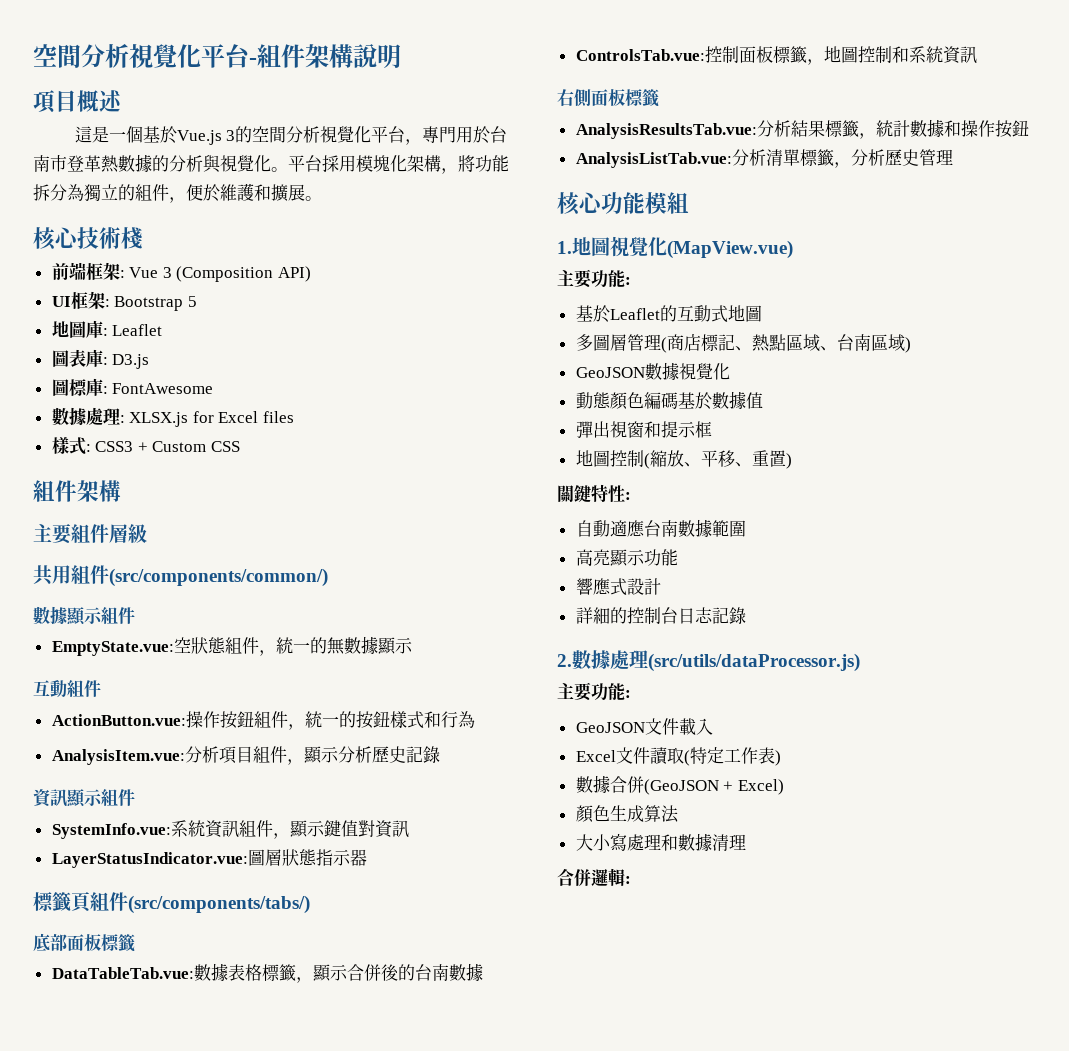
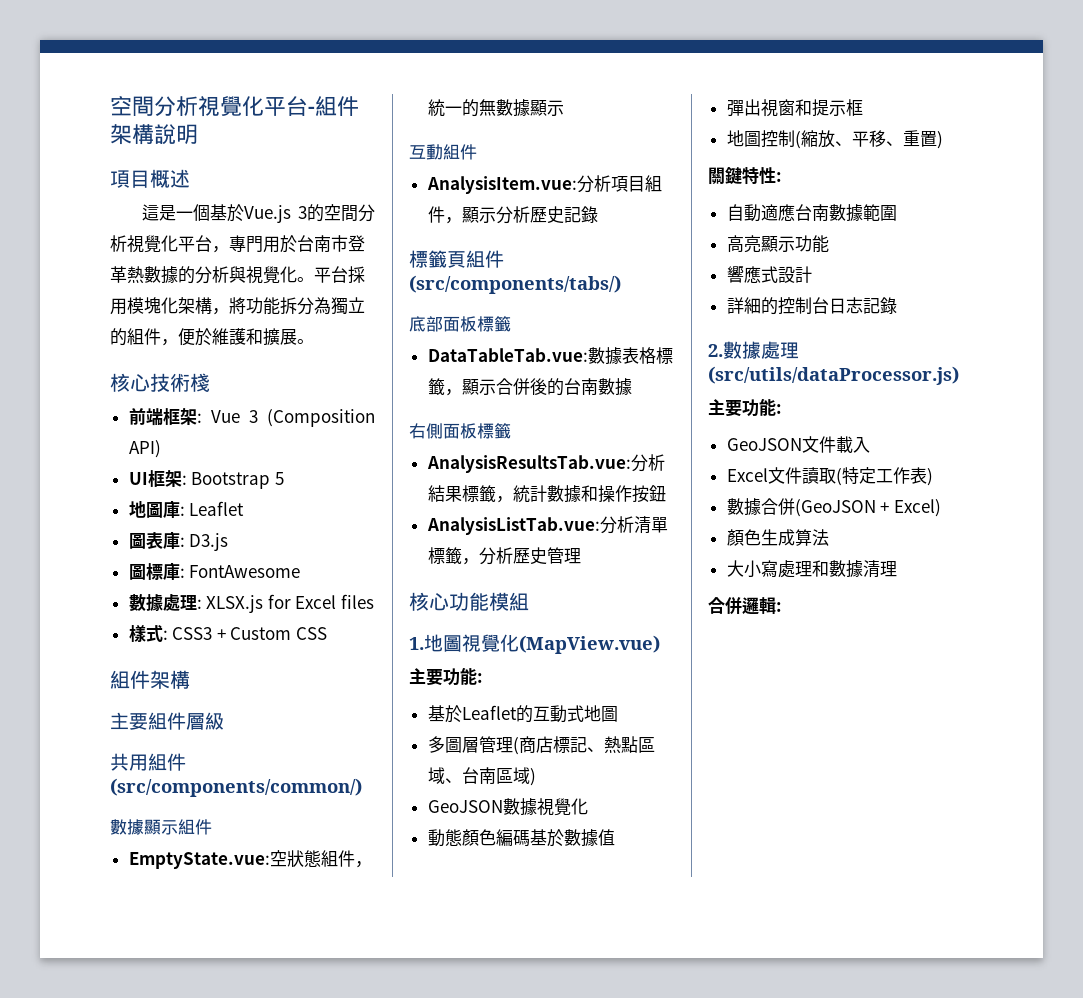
[51,711,475,730] // ActionButton.vue:操作按鈕組件，統一的按鈕樣式和行為 -> (477, 152) none
[33,789,135,808] [51,820,409,839] [51,849,367,868] // 資訊顯示組件 // SystemInfo.vue:系統資訊組件，顯示鍵值對資訊 // LayerStatusIndicator.vue:圖層狀態指示器 -> (598, 214) none
[575,46,977,65] // ControlsTab.vue:控制面板標籤，地圖控制和系統資訊 -> (632, 387) none

